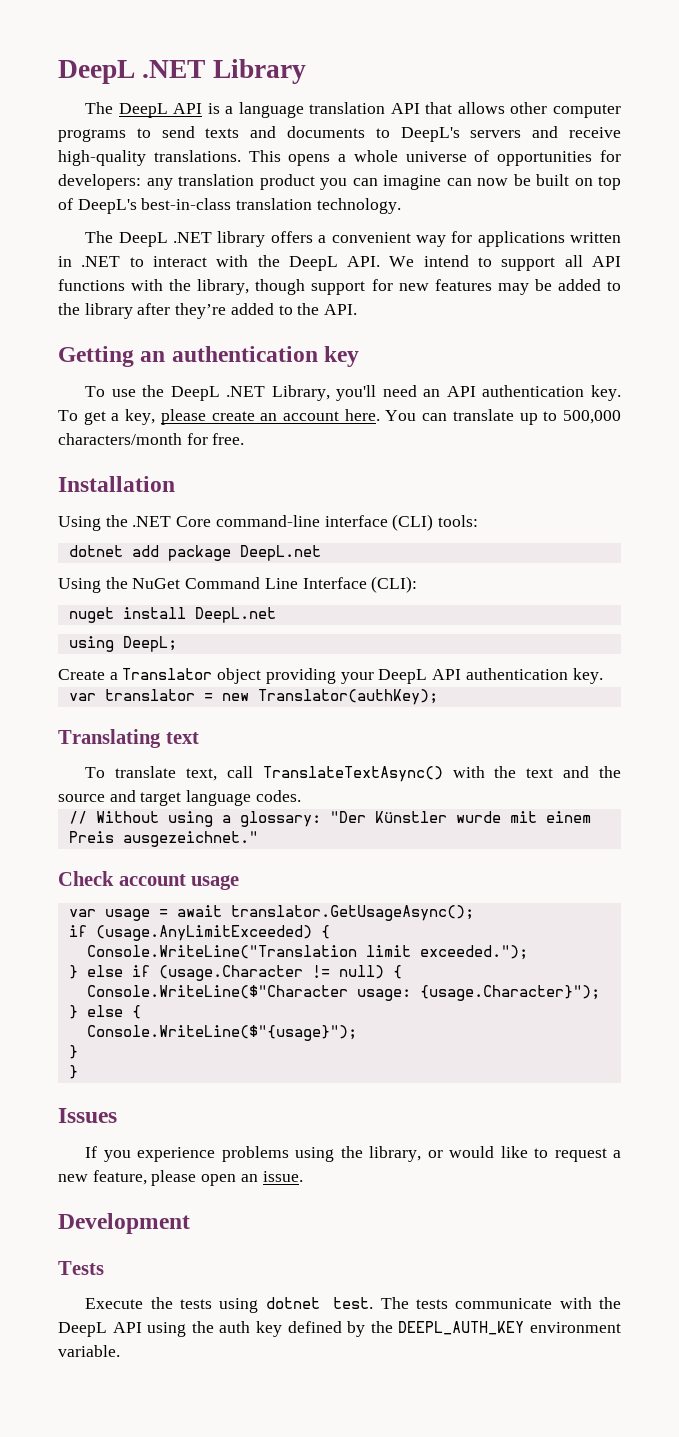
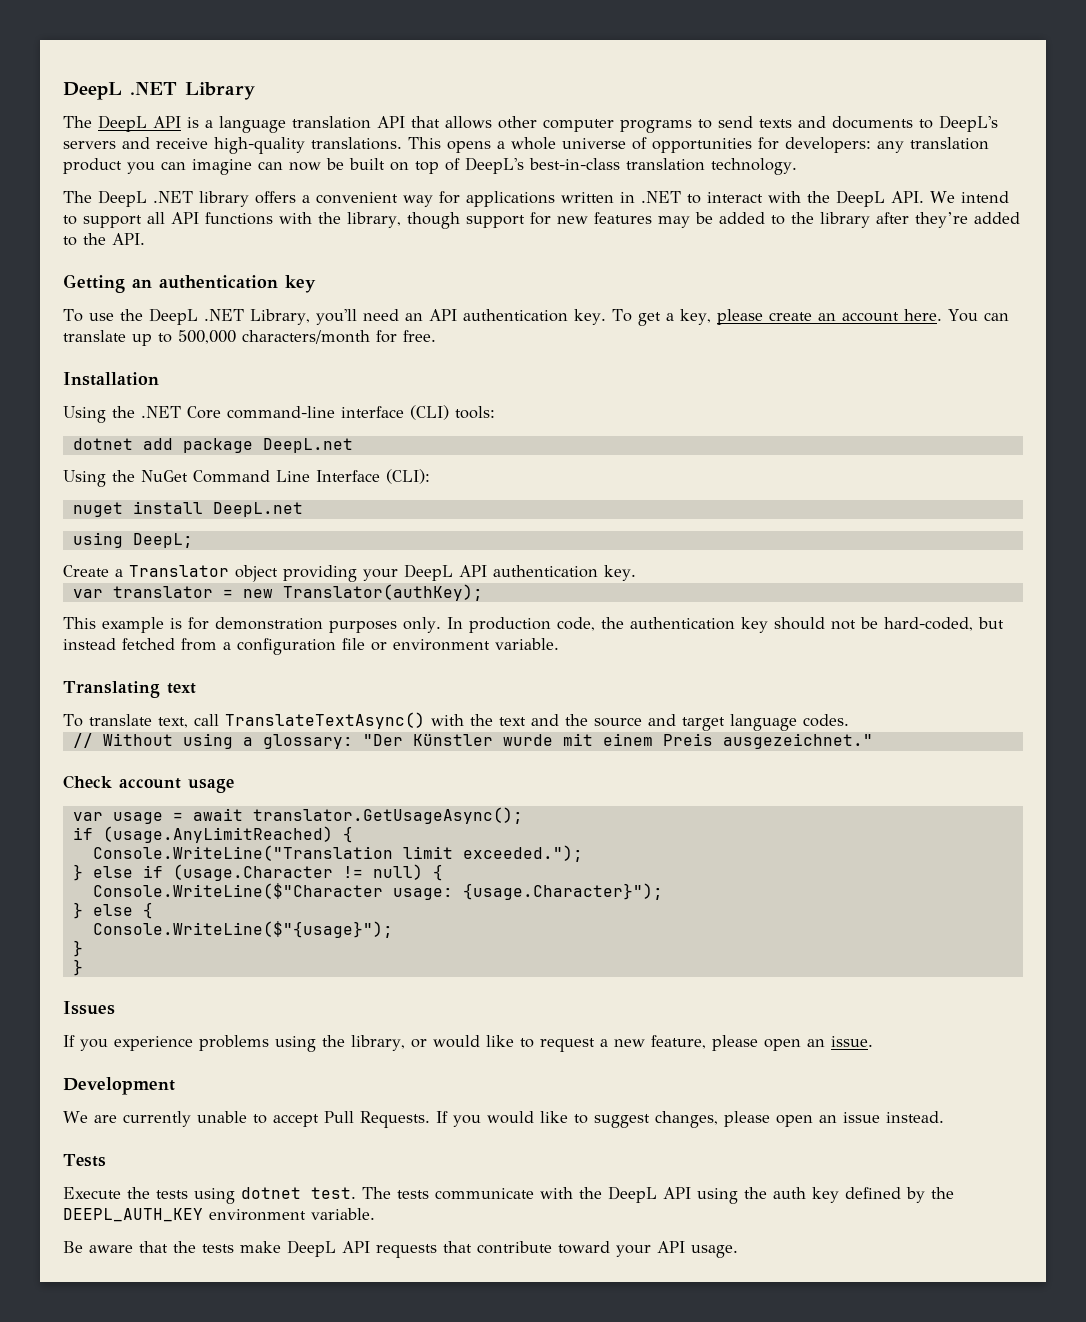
(438, 697) none -> [63,617,1004,633] [63,638,559,655] // This example is for demonstration purposes only. In production code, the authentication key should not be hard-coded, but instead fetched from a configuration file or environment variable.
[95,925,312,941] (usage.AnyLimitExceeded) -> [102,826,333,843] (usage.AnyLimitReached)
(190, 1223) none -> [63,1111,944,1128] // We are currently unable to accept Pull Requests. If you would like to suggest changes, please open an issue instead.
(120, 1351) none -> [63,1240,738,1258] // Be aware that the tests make DeepL API requests that contribute toward your API usage.

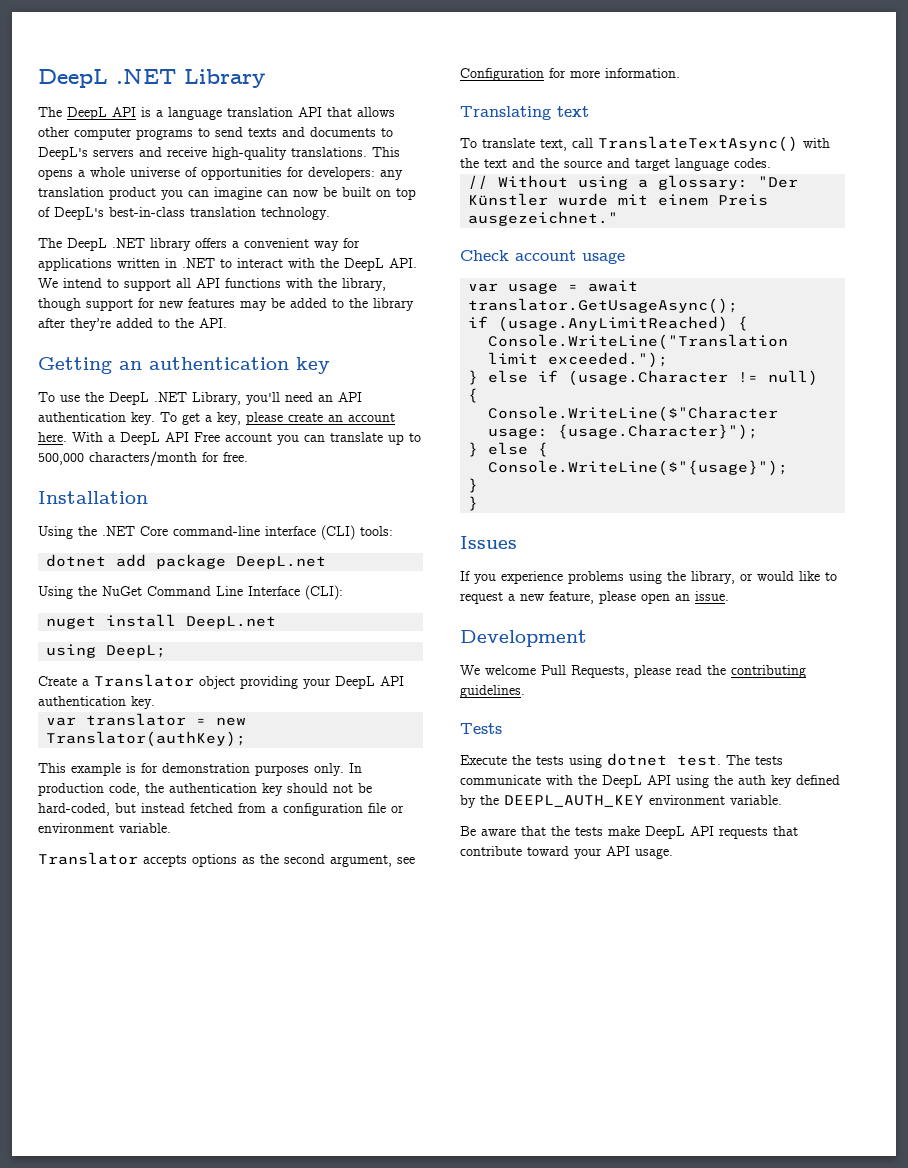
[947,309,978,322] You -> [72,432,299,445] With a DeepL API Free account you
(559, 644) none -> [38,852,415,867] [460,68,680,81] // Translator accepts options as the second argument, see Configuration for more information.
[93,1111,944,1128] are currently unable to accept Pull Requests. If you would like to suggest changes, please open an issue instead. -> [485,665,806,678] [460,685,525,698] welcome Pull Requests, please read the contributing guidelines.

